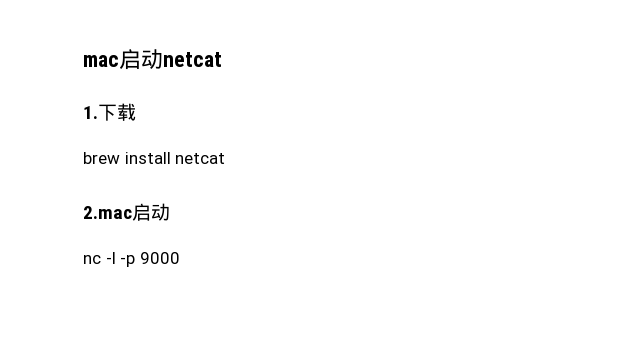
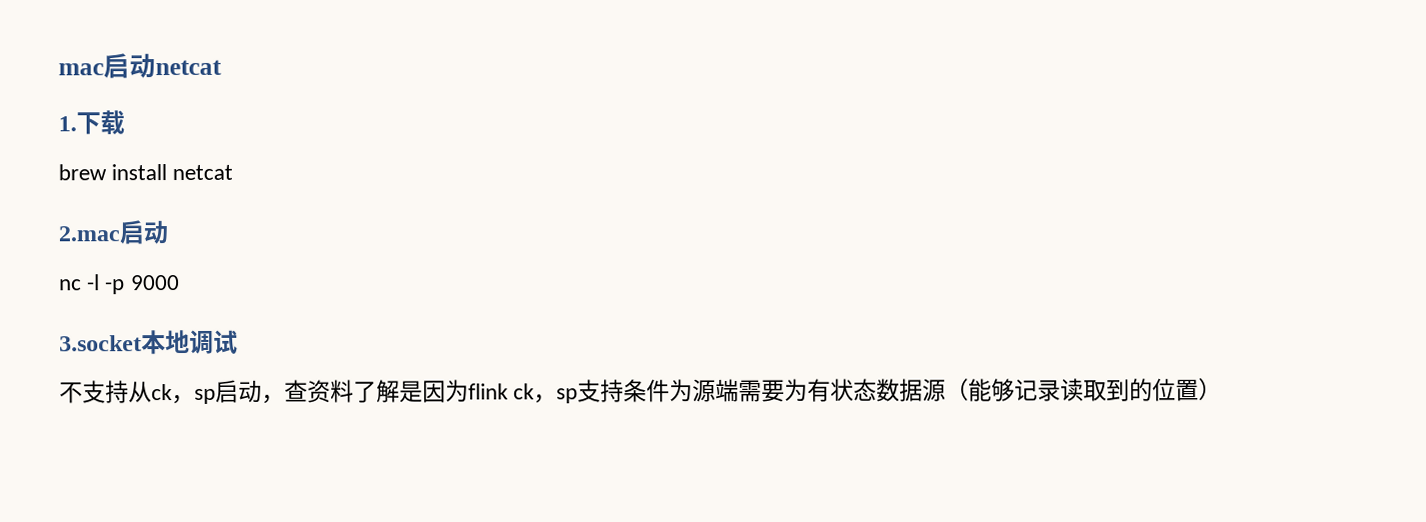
(180, 258) none -> [59,329,238,355] [59,378,1223,405] // 3.socket本地调试 // 不支持从ck，sp启动，查资料了解是因为flink ck，sp支持条件为源端需要为有状态数据源（能够记录读取到的位置）

